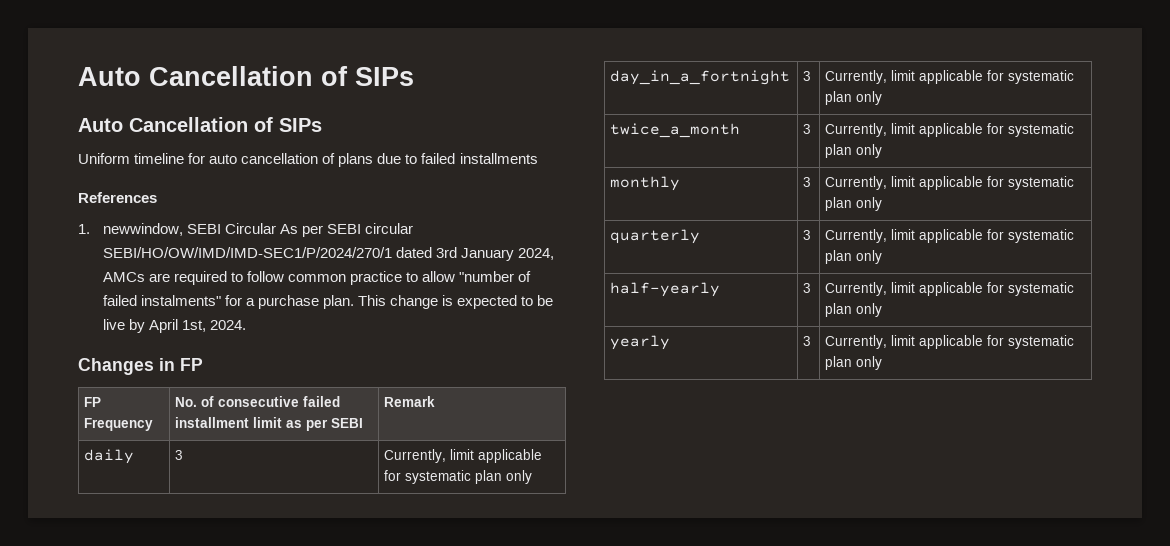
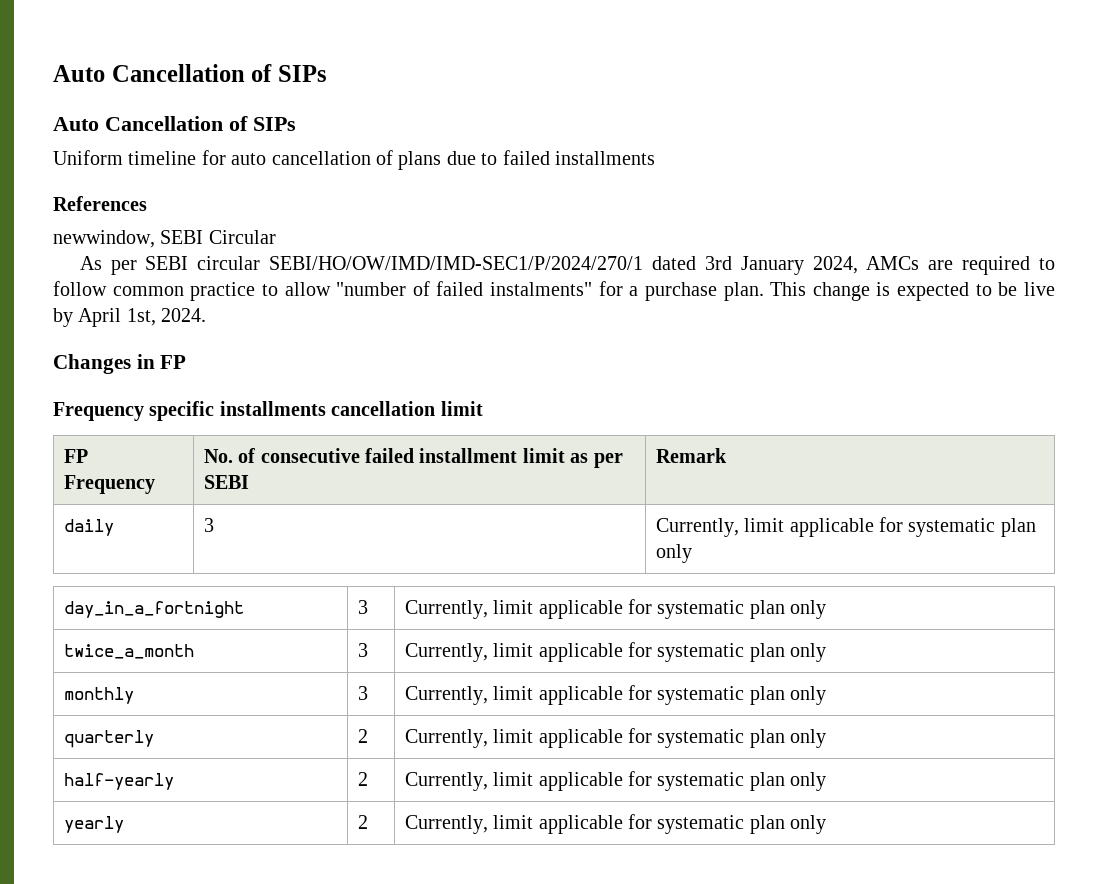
[78,224,90,234] 1. -> (147, 203) none
(276, 228) none -> (276, 237) //
(203, 364) none -> [53,401,483,421] // Frequency specific installments cancellation limit
[803,230,812,240] 3 -> [357,729,368,743] 2
[803,283,812,293] 3 -> [357,772,368,786] 2
[803,336,812,346] 3 -> [357,815,368,829] 2

